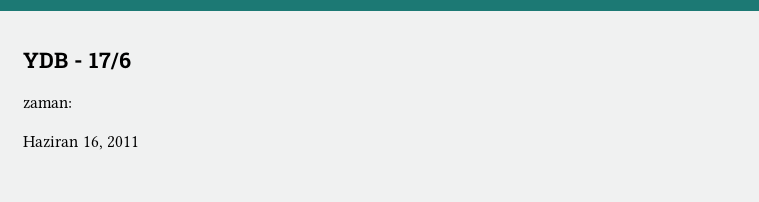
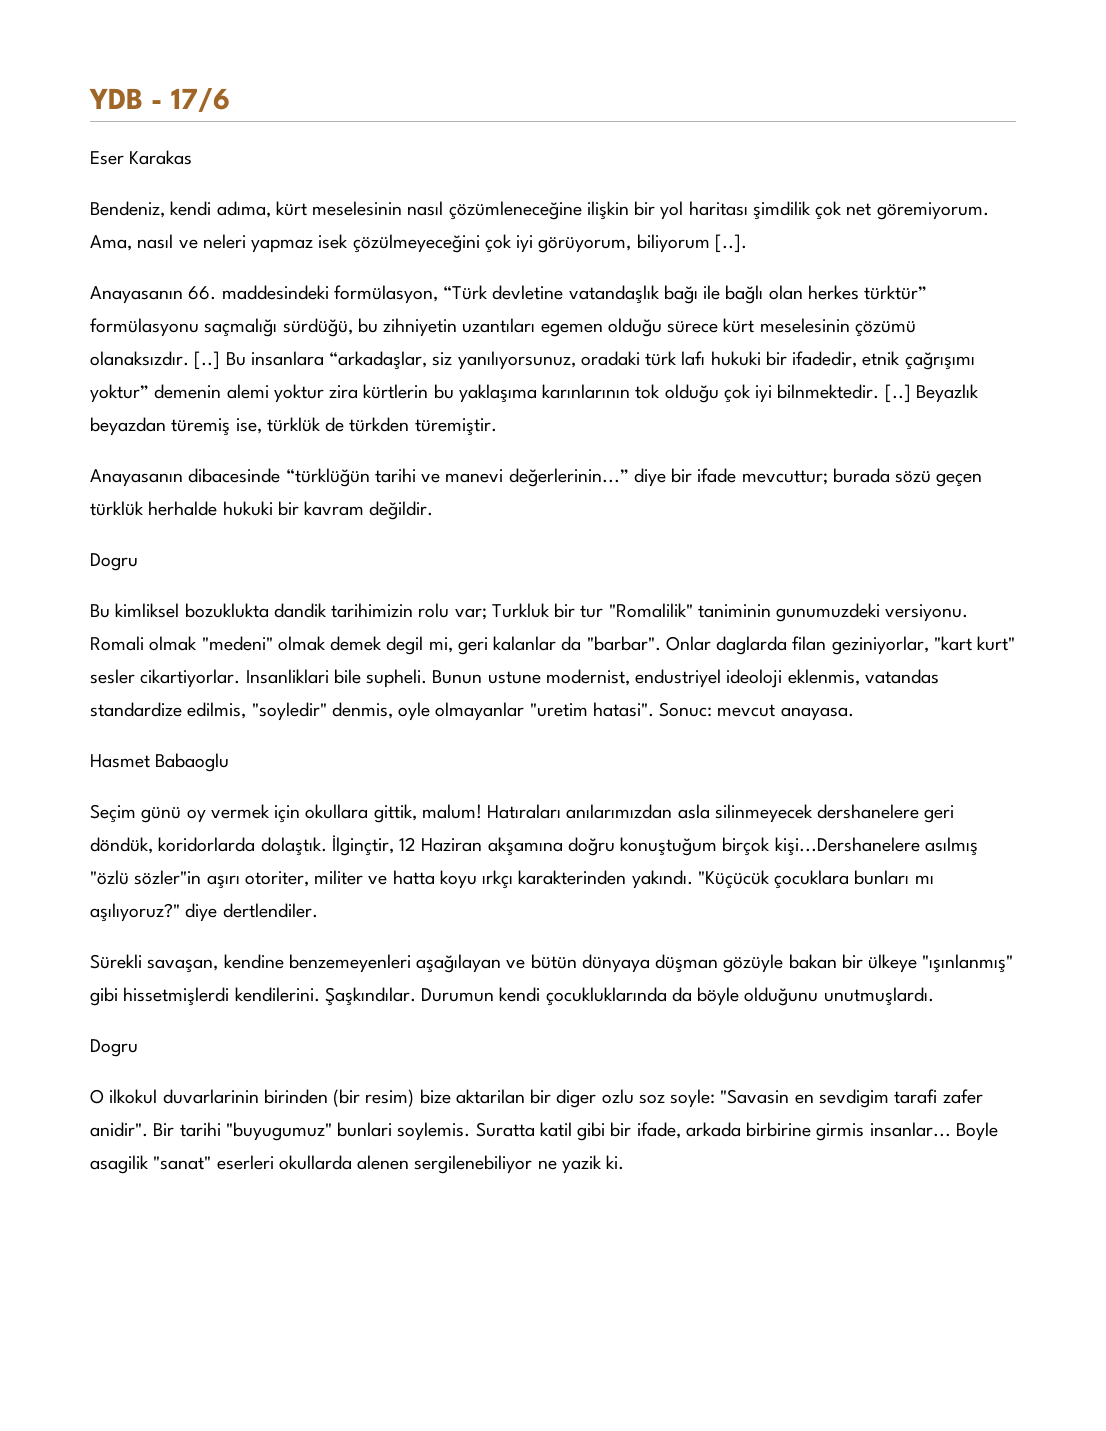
[23,99,72,109] [23,136,140,150] zaman: // Haziran 16, 2011 -> [90,150,193,165] [90,201,989,220] [90,234,747,253] [90,285,928,304] [90,318,916,337] [90,351,975,370] [90,384,979,403] [90,417,497,436] [90,468,983,487] [90,501,434,520] [90,553,138,571] [90,603,969,622] [90,636,1016,655] [90,669,939,688] [90,702,854,721] [90,753,230,772] [90,804,955,823] [90,835,978,856] [90,870,934,889] [90,903,318,922] [90,954,1014,973] [90,987,934,1006] [90,1039,138,1057] [90,1089,983,1108] [90,1122,998,1141] [90,1155,625,1174] Eser Karakas // Bendeniz, kendi adıma, kürt meselesinin nasıl çözümleneceğine ilişkin bir yol haritası şimdilik çok net göremiyorum. Ama, nasıl ve neleri yapmaz isek çözülmeyeceğini çok iyi görüyorum, biliyorum [..]. // Anayasanın 66. maddesindeki formülasyon, “Türk devletine vatandaşlık bağı ile bağlı olan herkes türktür” formülasyonu saçmalığı sürdüğü, bu zihniyetin uzantıları egemen olduğu sürece kürt meselesinin çözümü olanaksızdır. [..] Bu insanlara “arkadaşlar, siz yanılıyorsunuz, oradaki türk lafı hukuki bir ifadedir, etnik çağrışımı yoktur” demenin alemi yoktur zira kürtlerin bu yaklaşıma karınlarının tok olduğu çok iyi bilnmektedir. [..] Beyazlık beyazdan türemiş ise, türklük de türkden türemiştir. // Anayasanın dibacesinde “türklüğün tarihi ve manevi değerlerinin...” diye bir ifade mevcuttur; burada sözü geçen türklük herhalde hukuki bir kavram değildir. // Dogru // Bu kimliksel bozuklukta dandik tarihimizin rolu var; Turkluk bir tur "Romalilik" taniminin gunumuzdeki versiyonu. Romali olmak "medeni" olmak demek degil mi, geri kalanlar da "barbar". Onlar daglarda filan geziniyorlar, "kart kurt" sesler cikartiyorlar. Insanliklari bile supheli. Bunun ustune modernist, endustriyel ideoloji eklenmis, vatandas standardize edilmis, "soyledir" denmis, oyle olmayanlar "uretim hatasi". Sonuc: mevcut anayasa. // Hasmet Babaoglu // Seçim günü oy vermek için okullara gittik, malum! Hatıraları anılarımızdan asla silinmeyecek dershanelere geri döndük, koridorlarda dolaştık. İlginçtir, 12 Haziran akşamına doğru konuştuğum birçok kişi...Dershanelere asılmış "özlü sözler"in aşırı otoriter, militer ve hatta koyu ırkçı karakterinden yakındı. "Küçücük çocuklara bunları mı aşılıyoruz?" diye dertlendiler. // Sürekli savaşan, kendine benzemeyenleri aşağılayan ve bütün dünyaya düşman gözüyle bakan bir ülkeye "ışınlanmış" gibi hissetmişlerdi kendilerini. Şaşkındılar. Durumun kendi çocukluklarında da böyle olduğunu unutmuşlardı. // Dogru // O ilkokul duvarlarinin birinden (bir resim) bize aktarilan bir diger ozlu soz soyle: "Savasin en sevdigim tarafi zafer anidir". Bir tarihi "buyugumuz" bunlari soylemis. Suratta katil gibi bir ifade, arkada birbirine girmis insanlar... Boyle asagilik "sanat" eserleri okullarda alenen sergilenebiliyor ne yazik ki.

